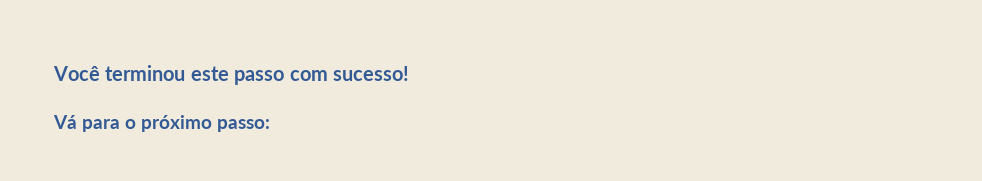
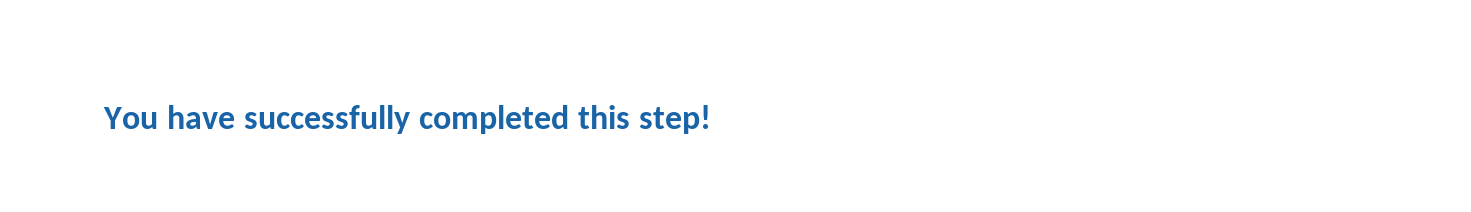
[53,65,409,85] [53,115,270,132] Você terminou este passo com sucesso! // Vá para o próximo passo: -> [103,105,712,134] You have successfully completed this step!

